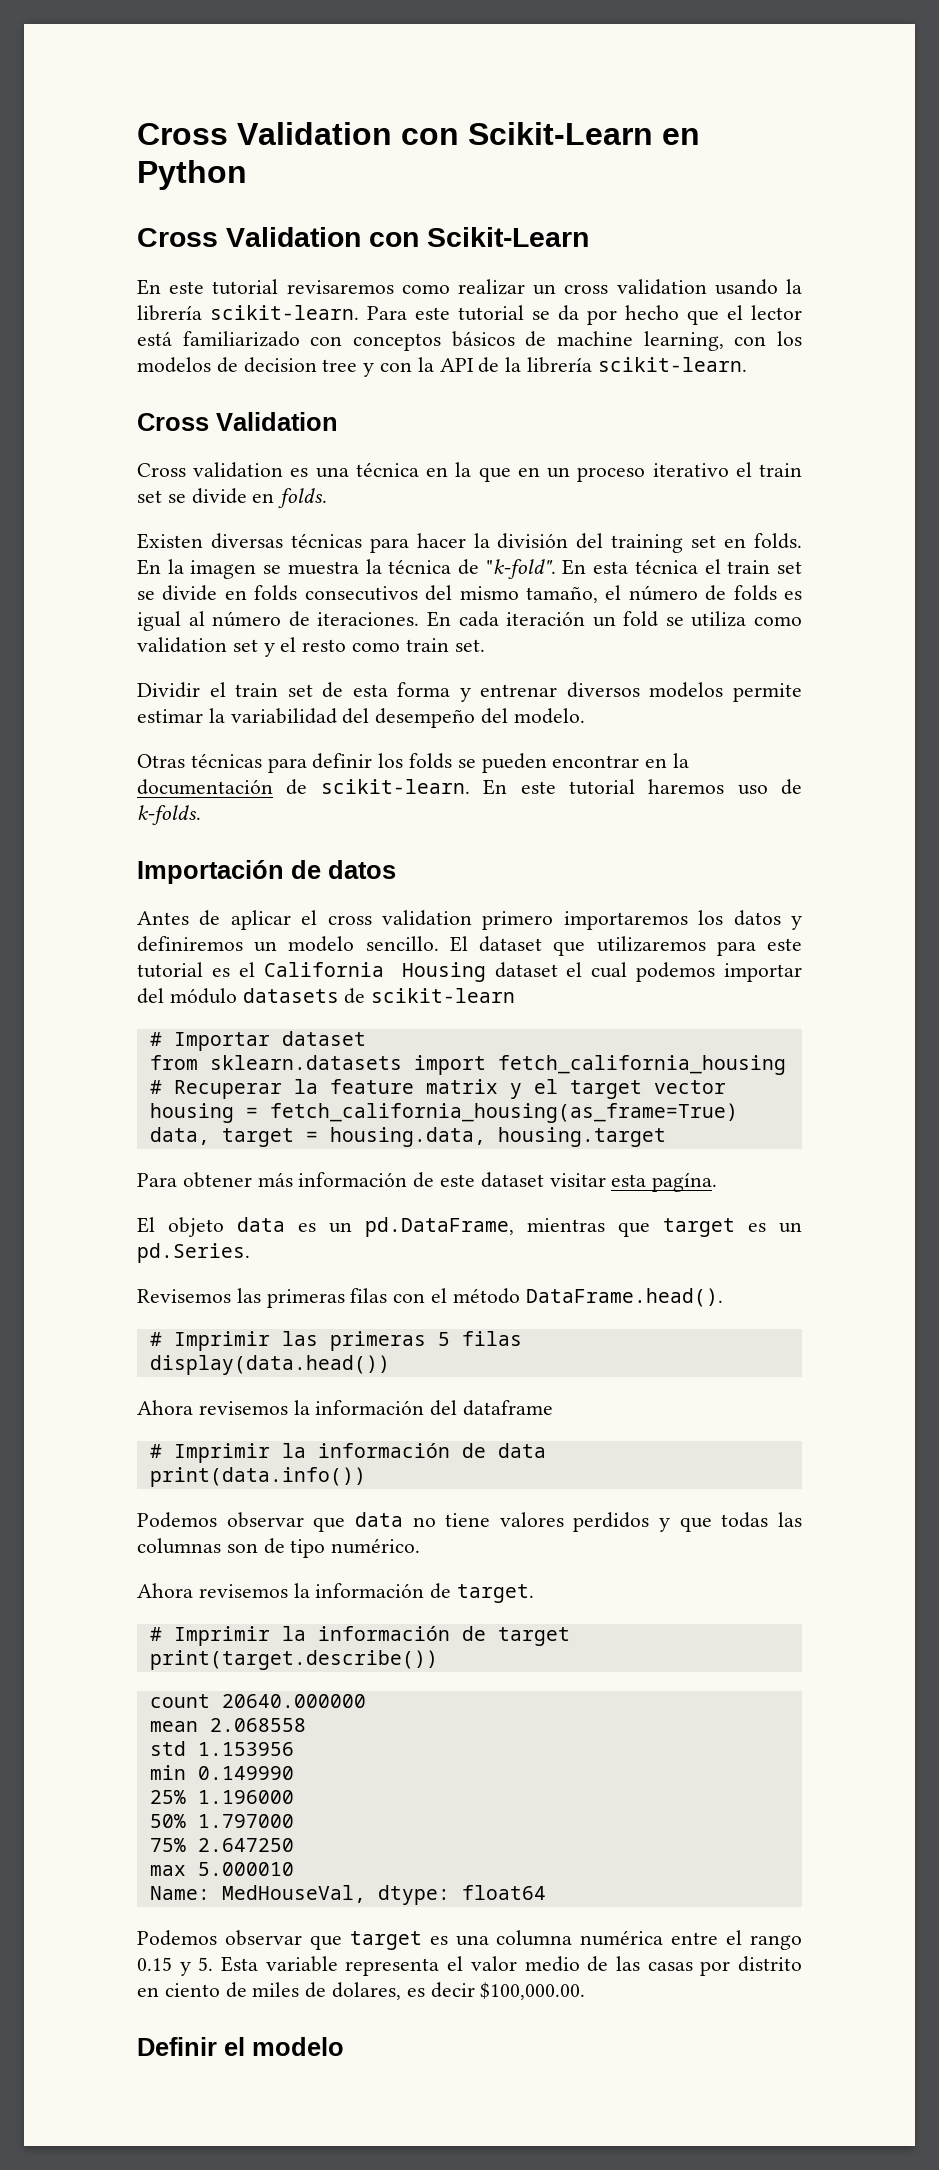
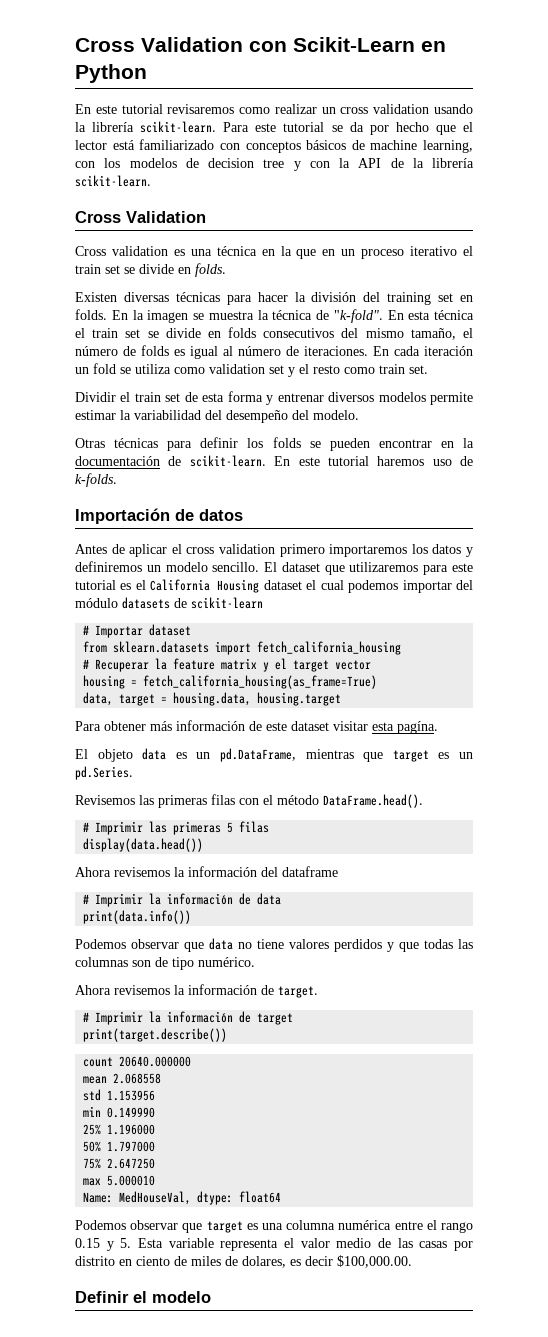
[137,227,589,247] // Cross Validation con Scikit-Learn -> (147, 73) none

